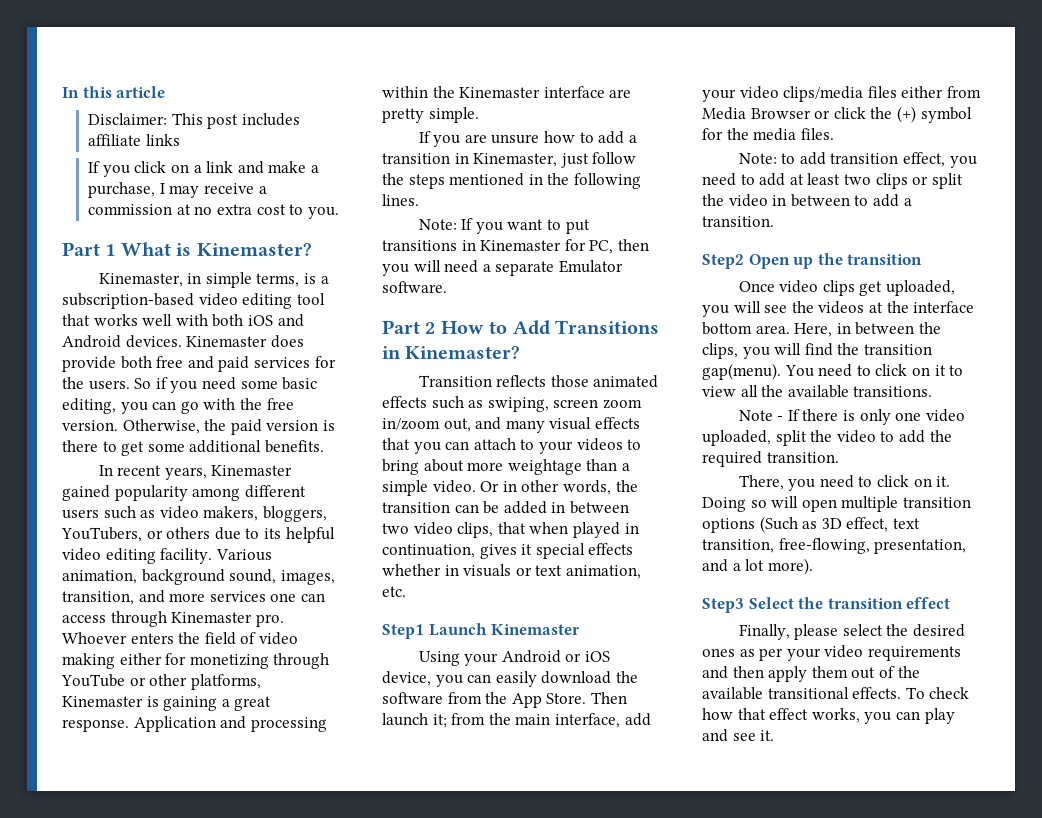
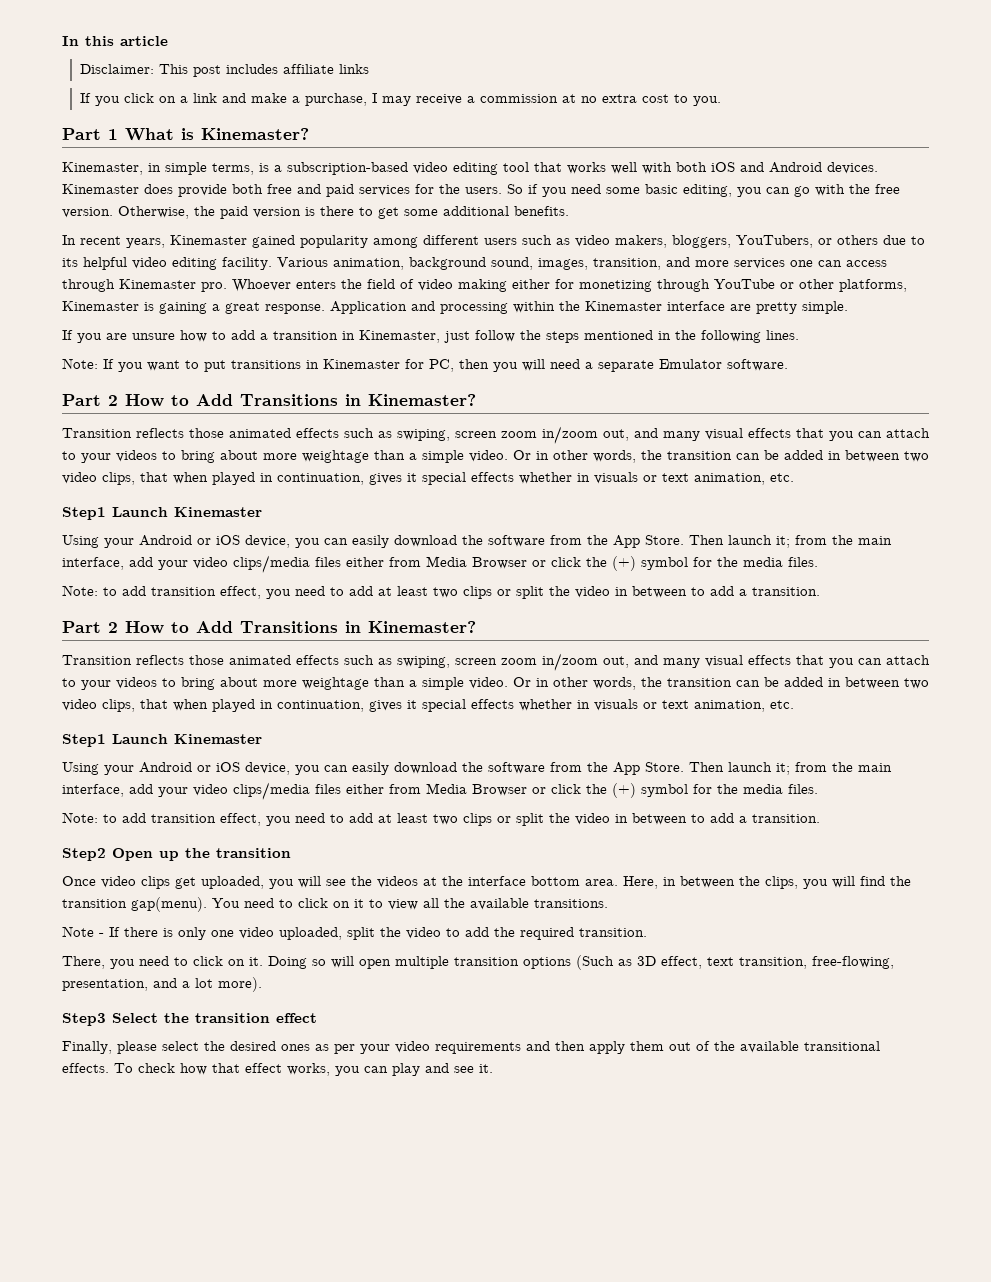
(774, 221) none -> [62,621,476,634] [62,653,930,671] [62,677,929,690] [62,699,794,712] [62,734,262,747] [62,762,892,775] [62,782,818,800] [62,812,820,826] // Part 2 How to Add Transitions in Kinemaster? // Transition reflects those animated effects such as swiping, screen zoom in/zoom out, and many visual effects that you can attach to your videos to bring about more weightage than a simple video. Or in other words, the transition can be added in between two video clips, that when played in continuation, gives it special effects whether in visuals or text animation, etc. // Step1 Launch Kinemaster // Using your Android or iOS device, you can easily download the software from the App Store. Then launch it; from the main interface, add your video clips/media files either from Media Browser or click the (+) symbol for the media files. // Note: to add transition effect, you need to add at least two clips or split the video in between to add a transition.

